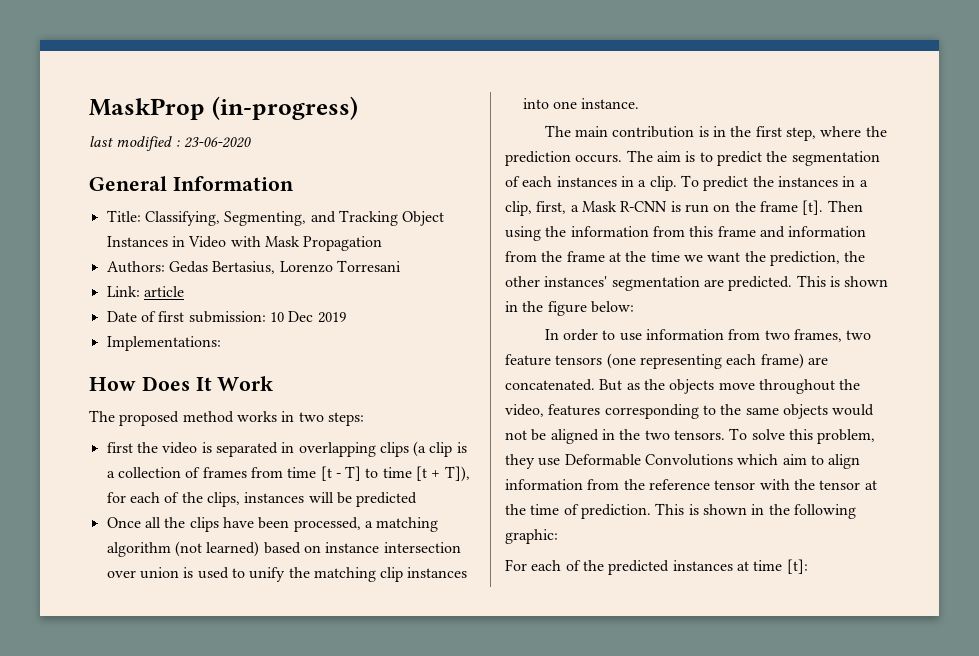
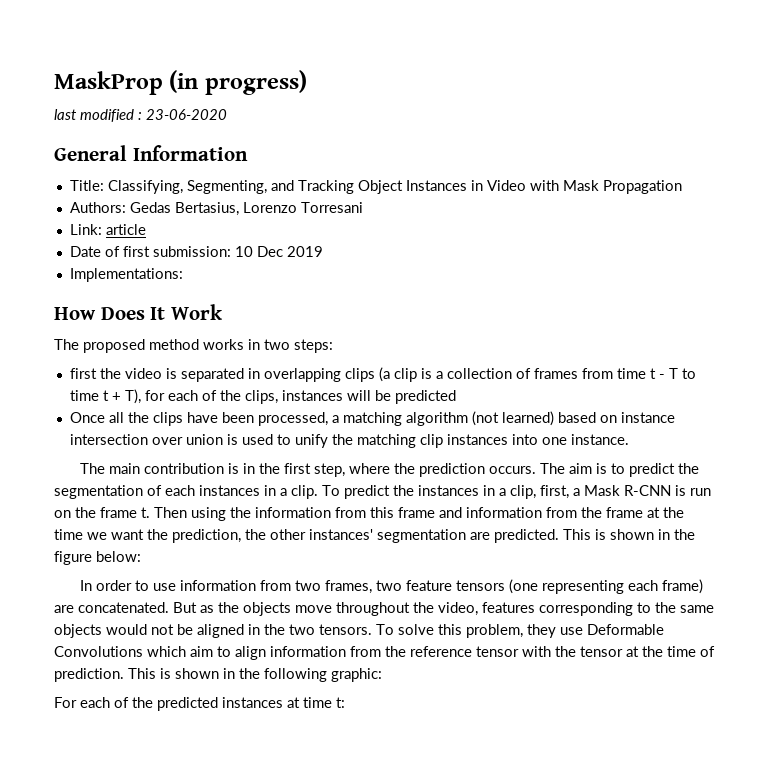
[211,96,358,120] (in-progress) -> [169,70,307,95] (in progress)
[320,466,470,482] [t - T] to time [t + T]), -> [649,368,696,379] [69,389,141,404] t - T to time t + T),
[802,200,824,215] [t]. -> [141,507,150,518] t.
[786,559,808,574] [t]: -> [336,697,345,708] t:

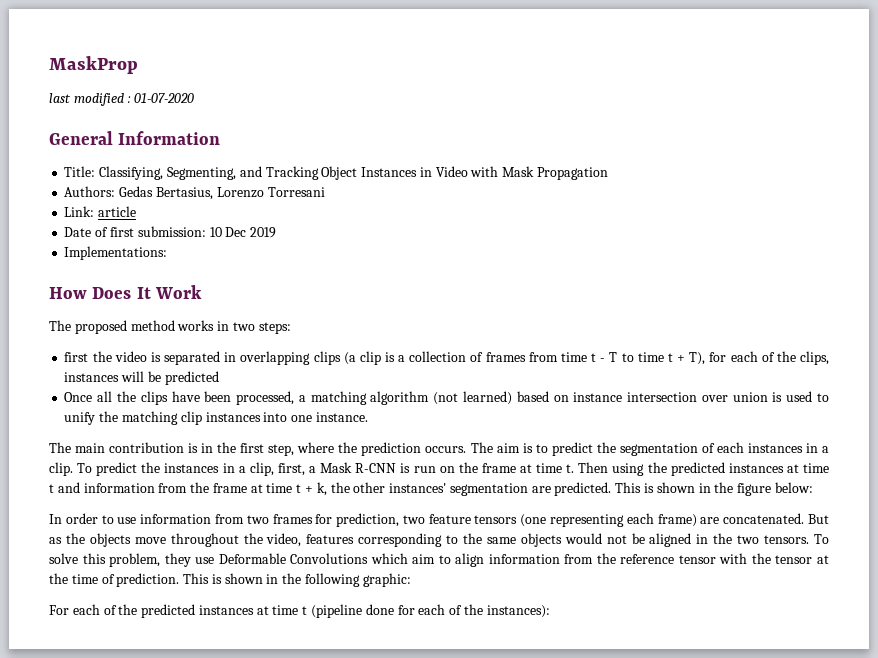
[169,70,307,95] (in progress) -> (138, 65) none
[146,109,227,120] 23-06-2020 -> [134,93,195,103] 01-07-2020
(137, 512) none -> [519,463,563,473] at time
[255,507,435,518] information from this frame -> [670,462,830,476] [49,484,54,493] predicted instances at time t
[663,507,684,518] [54,529,241,543] the time we want the prediction, -> [266,482,327,496] time t + k,
[325,580,373,594] frames, -> [272,513,400,527] frames for prediction,
[336,697,345,708] t: -> [302,604,550,618] t (pipeline done for each of the instances):

